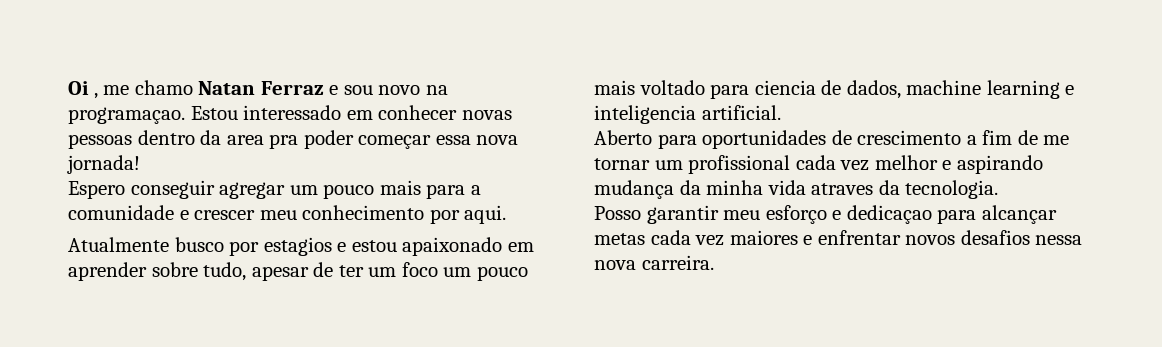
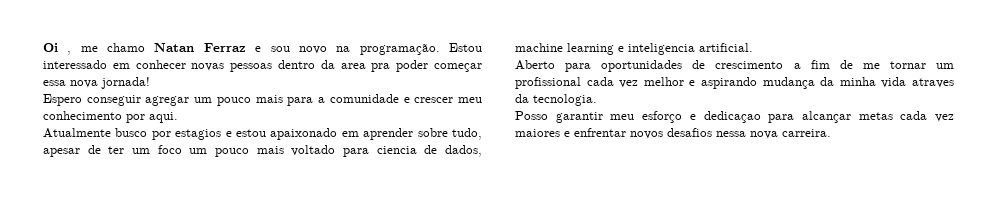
[68,107,185,124] programaçao. -> [359,43,440,55] programação.

